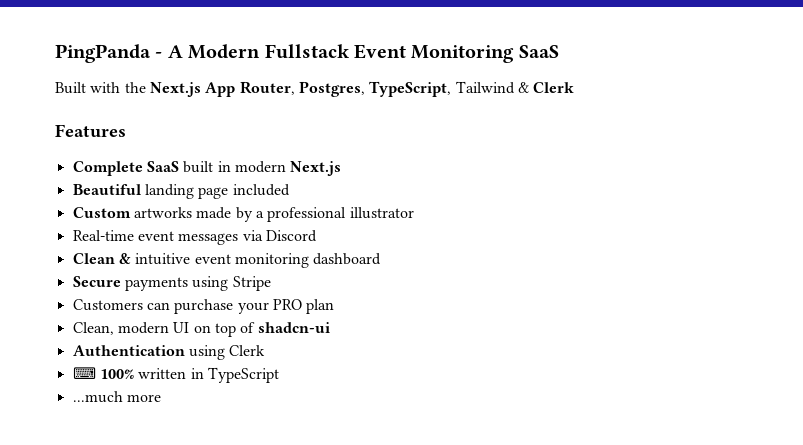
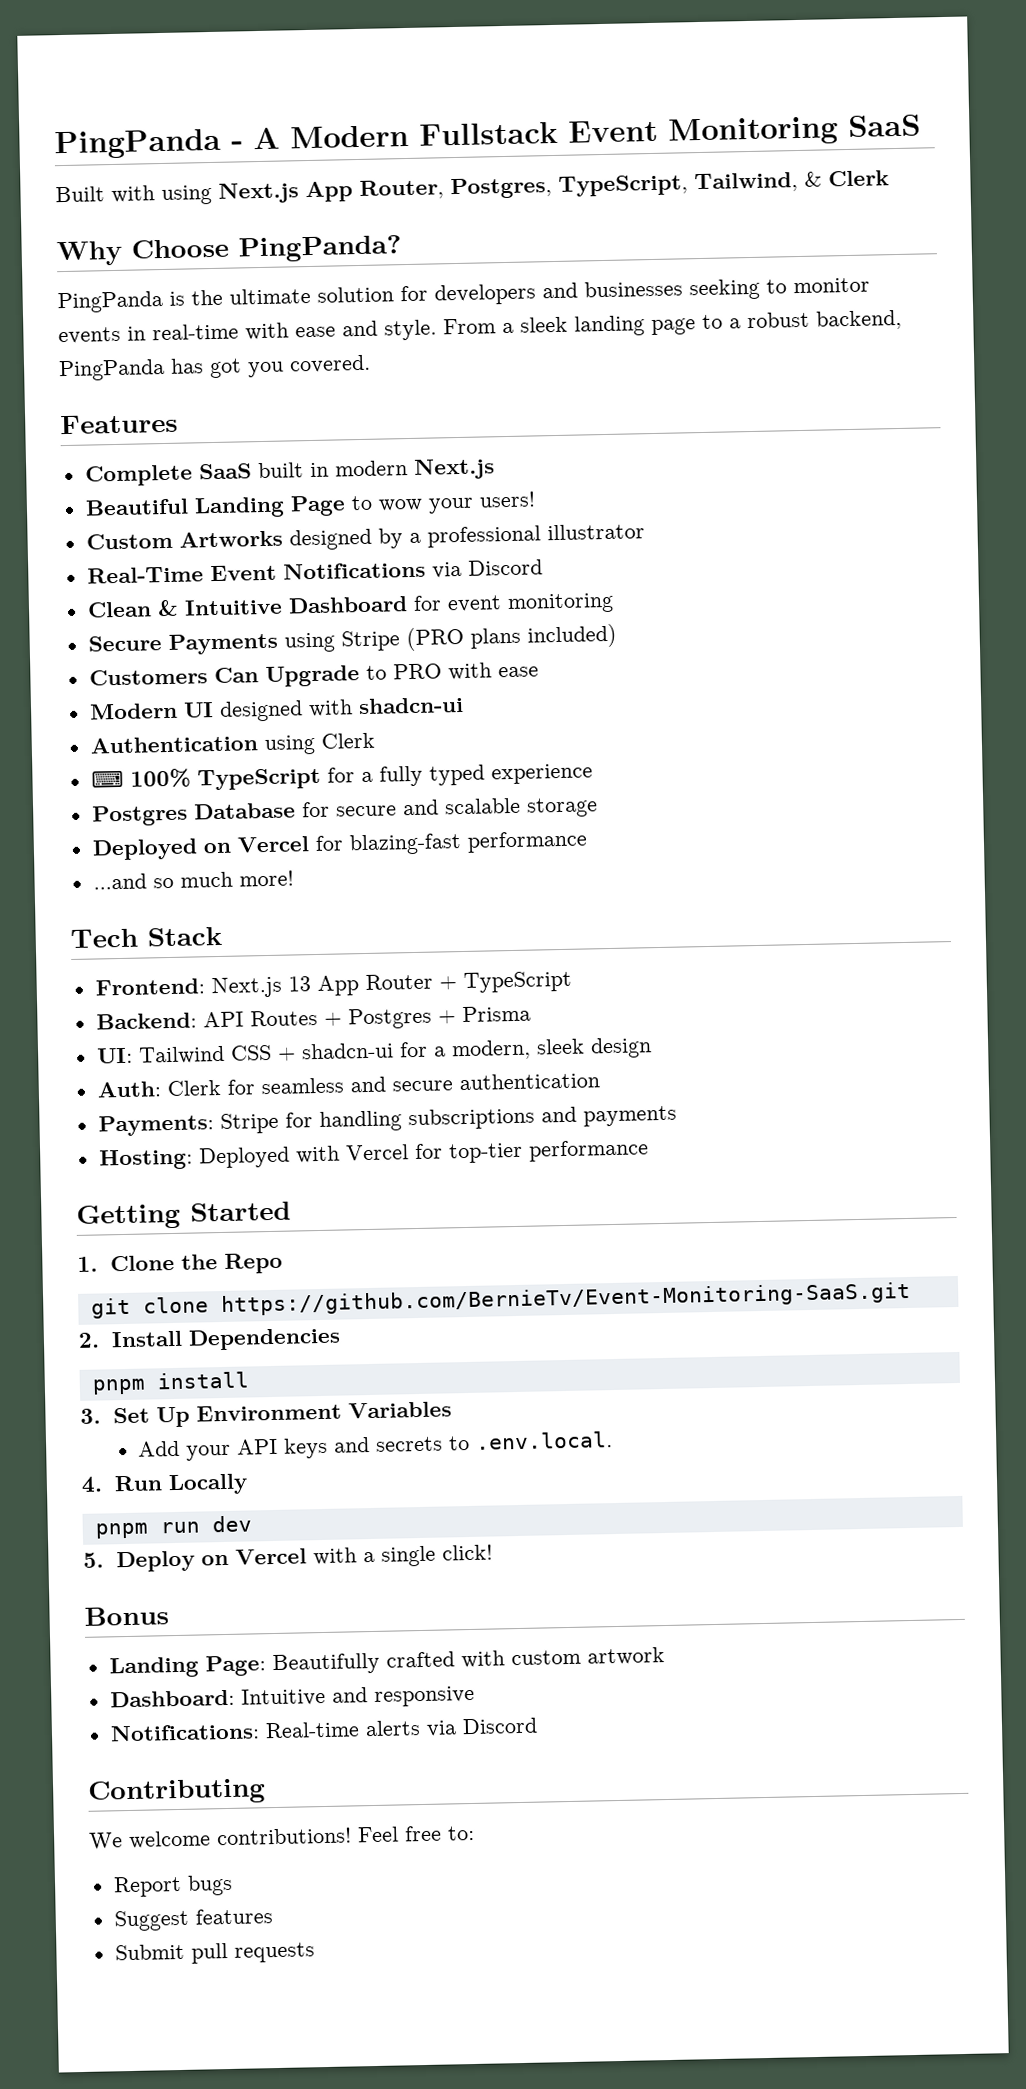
[124,82,146,93] the -> [161,184,212,205] using
[455,81,515,94] Tailwind -> [694,172,798,194] Tailwind,
(575, 87) none -> [56,235,402,267] [57,277,870,314] [58,309,902,345] [58,354,371,382] // Why Choose PingPanda? // PingPanda is the ultimate solution for developers and businesses seeking to monitor events in real-time with ease and style. From a sleek landing page to a robust backend, PingPanda has got you covered.
[144,184,290,199] landing page included -> [193,491,536,519] Landing Page to wow your users!
[133,207,232,219] artworks made -> [178,528,372,551] Artworks designed
[72,230,239,245] Real-time event messages -> [86,561,426,584] Real-Time Event Notifications
[135,253,191,265] intuitive -> [183,595,442,616] Intuitive Dashboard for
[313,253,382,265] dashboard -> (614, 603) none
[124,277,188,291] payments -> [167,632,278,655] Payments
[72,299,335,314] [72,322,256,337] // Customers can purchase your PRO plan // Clean, modern UI on top of -> [405,623,617,652] [88,662,539,687] [88,699,353,722] (PRO plans included) // Customers Can Upgrade to PRO with ease // Modern UI designed with
[138,367,279,383] [72,391,161,403] written in TypeScript // ...much more -> [196,763,593,791] [91,797,598,827] [91,830,588,861] [92,870,294,890] [70,926,222,949] [94,970,572,999] [95,1005,531,1030] [95,1037,652,1065] [96,1072,600,1098] [97,1105,677,1137] [98,1139,649,1171] [76,1201,291,1230] [77,1252,284,1274] [90,1281,911,1319] [78,1327,342,1351] [91,1371,249,1395] [80,1401,453,1428] [138,1431,614,1461] [81,1473,249,1496] [94,1515,252,1539] [83,1544,494,1573] [84,1606,169,1626] [108,1647,665,1679] [109,1685,475,1708] [109,1717,538,1742] [87,1778,266,1806] [89,1825,475,1850] [112,1874,233,1898] [113,1908,273,1932] [114,1942,315,1964] TypeScript for a fully typed experience // Postgres Database for secure and scalable storage // Deployed on Vercel for blazing-fast performance // ...and so much more! // Tech Stack // Frontend: Next.js 13 App Router + TypeScript // Backend: API Routes + Postgres + Prisma // UI: Tailwind CSS + shadcn-ui for a modern, sleek design // Auth: Clerk for seamless and secure authentication // Payments: Stripe for handling subscriptions and payments // Hosting: Deployed with Vercel for top-tier performance // Getting Started // 1. Clone the Repo // git clone https://github.com/BernieTv/Event-Monitoring-SaaS.git // 2. Install Dependencies // pnpm install // 3. Set Up Environment Variables // Add your API keys and secrets to .env.local. // 4. Run Locally // pnpm run dev // 5. Deploy on Vercel with a single click! // Bonus // Landing Page: Beautifully crafted with custom artwork // Dashboard: Intuitive and responsive // Notifications: Real-time alerts via Discord // Contributing // We welcome contributions! Feel free to: // Report bugs // Suggest features // Submit pull requests

